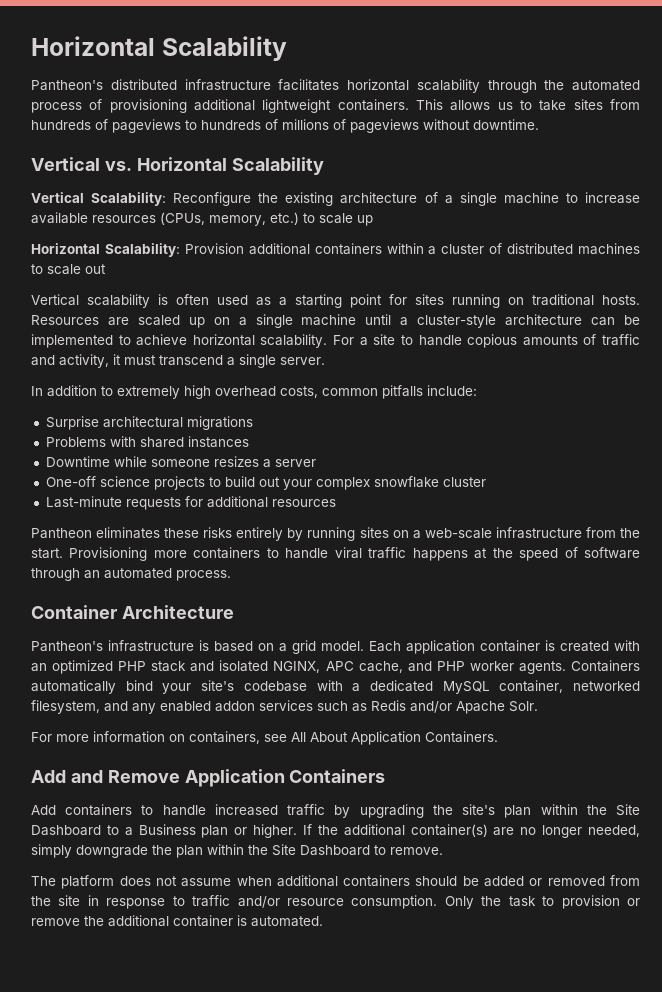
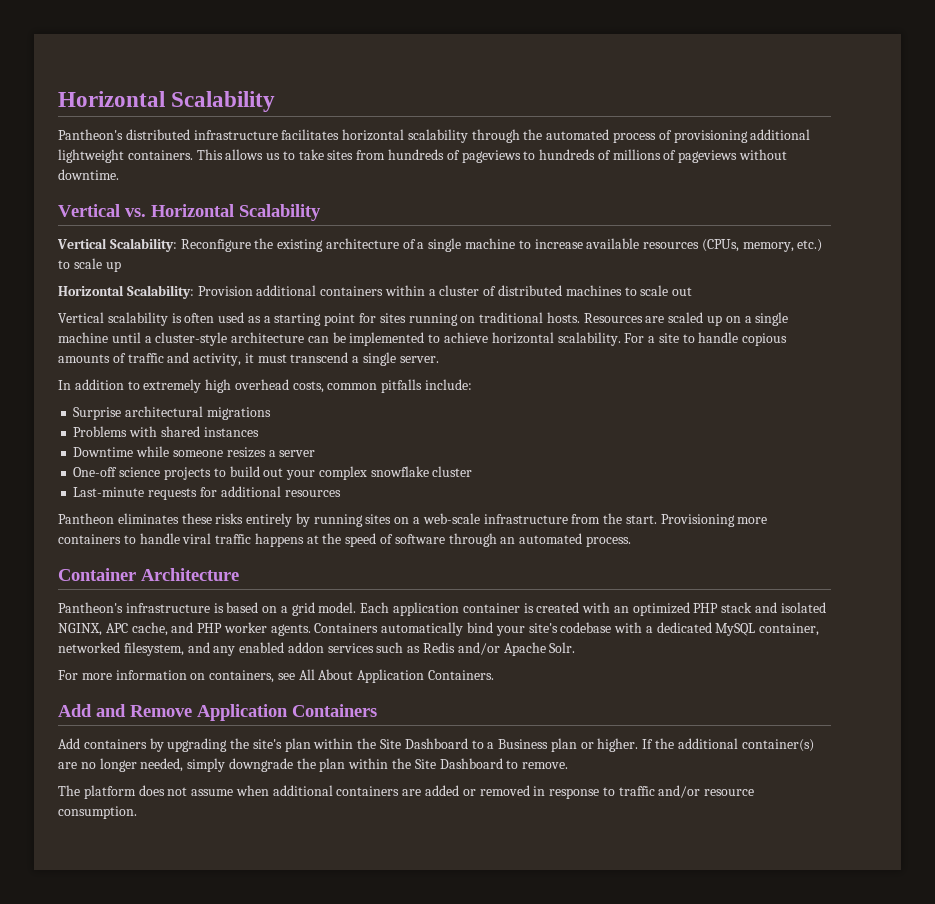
[141,804,326,816] to handle increased traffic -> (147, 744) none
[415,876,479,886] should be -> [402,789,422,796] are
[610,875,640,886] [31,895,81,906] from the site -> (530, 790) none
[444,895,640,909] [31,915,323,927] Only the task to provision or remove the additional container is automated. -> (137, 812) none

